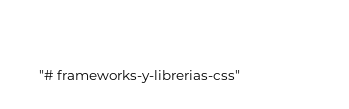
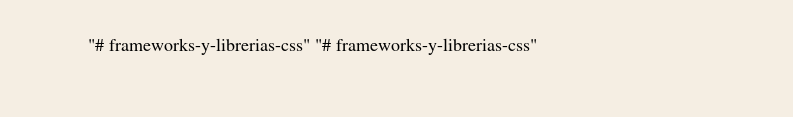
[39,70,240,83] "# frameworks-y-librerias-css" -> [88,38,537,55] "# frameworks-y-librerias-css" "# frameworks-y-librerias-css"

